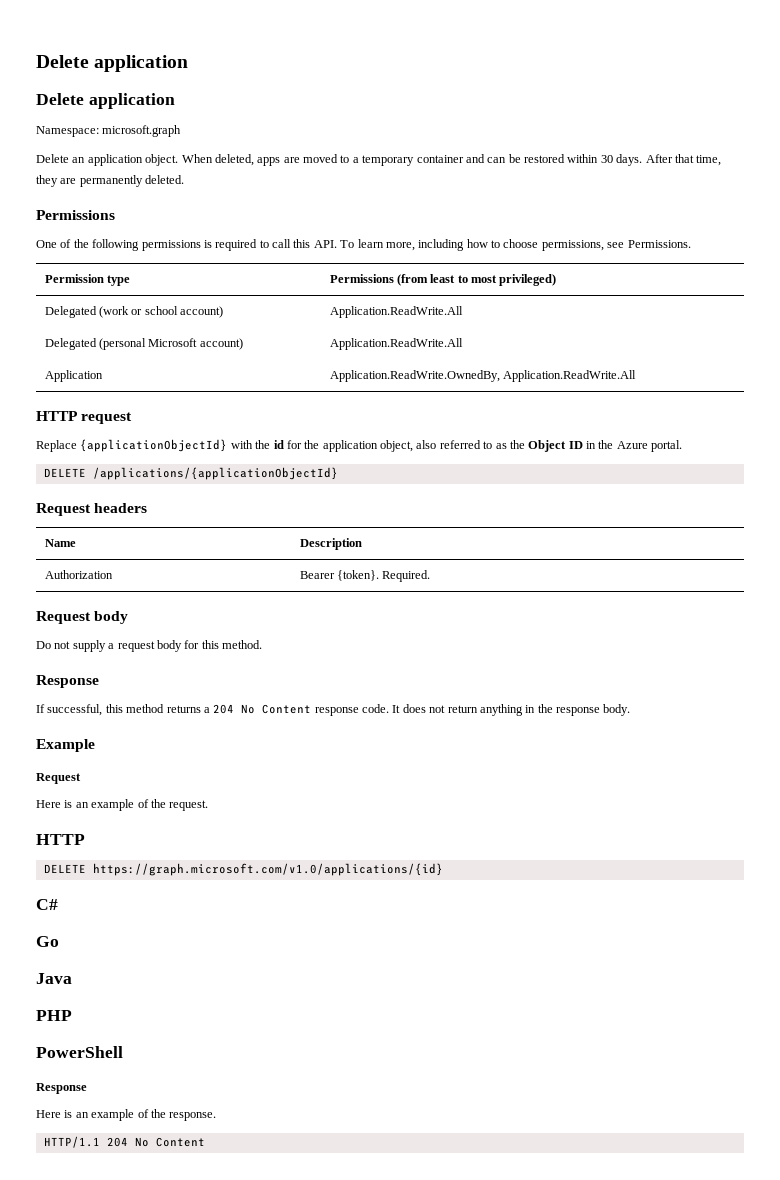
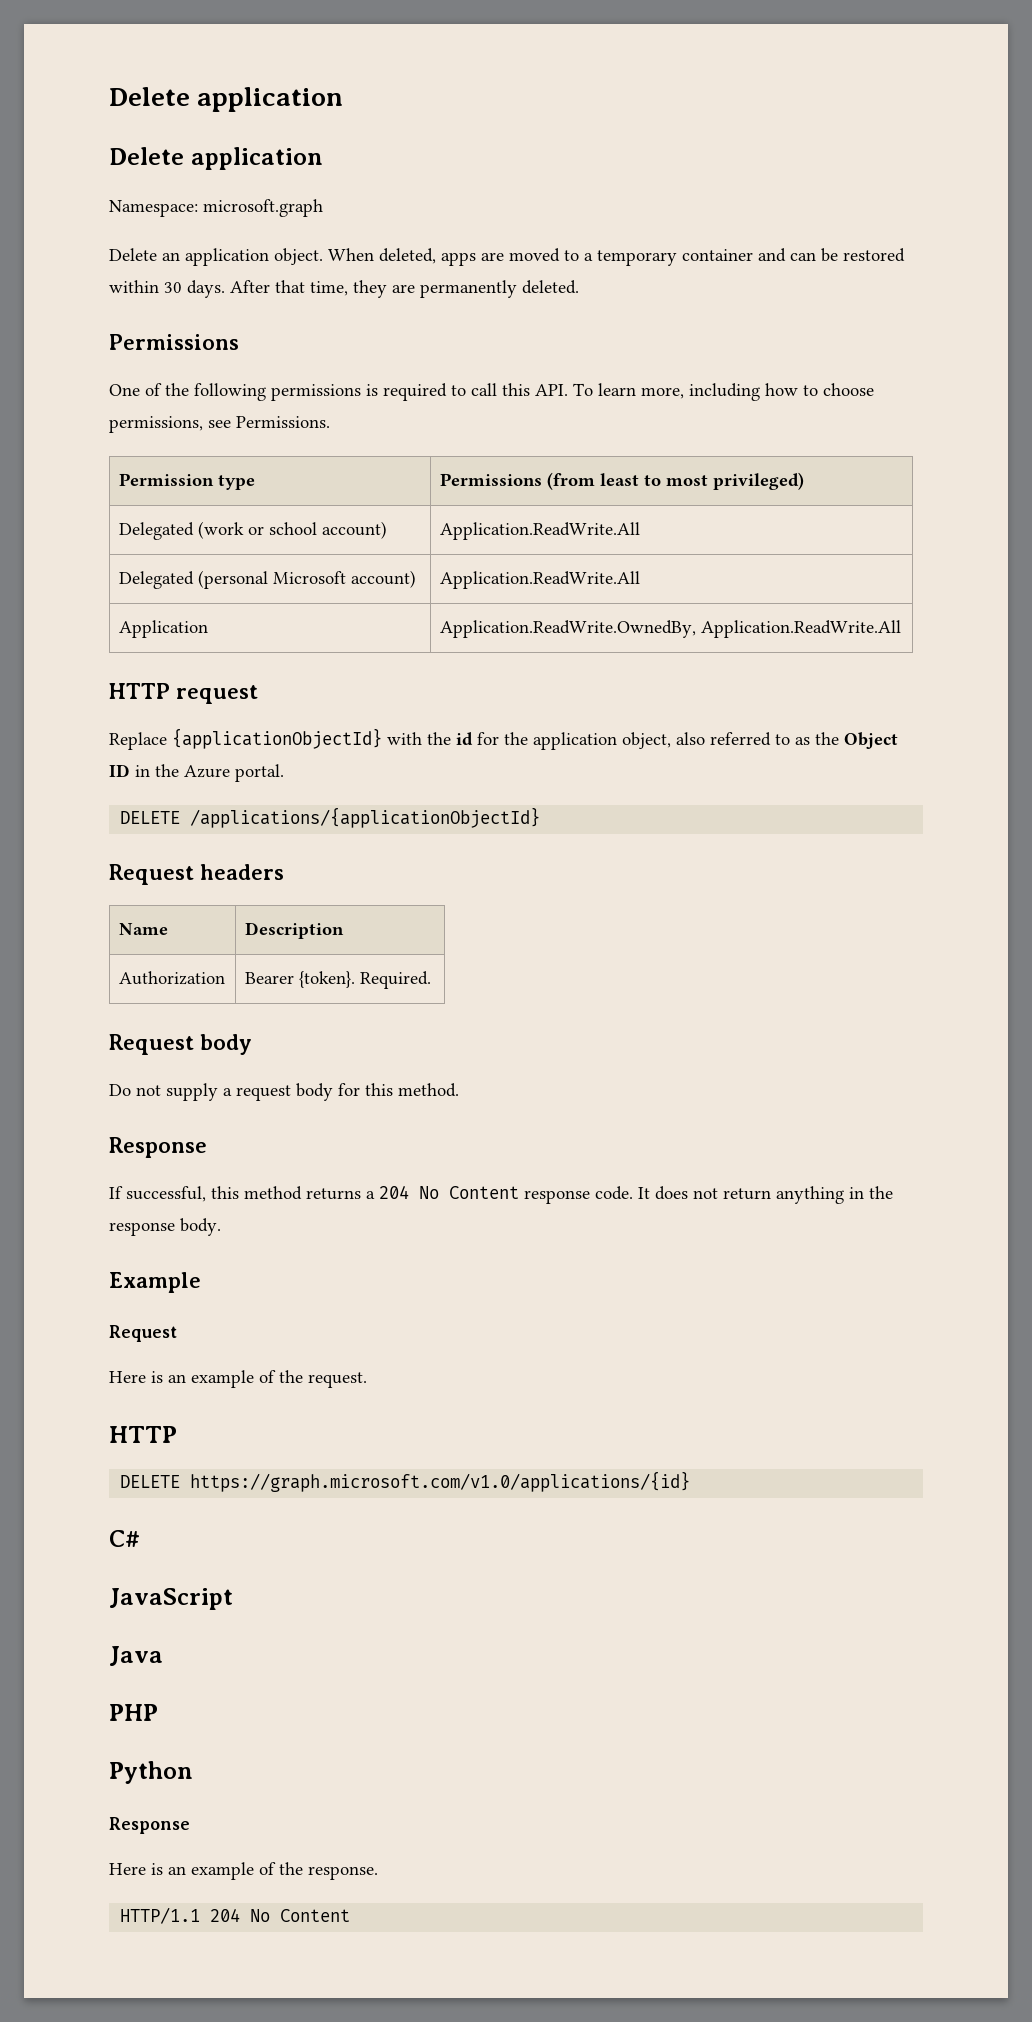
[36,936,59,947] Go -> [109,1588,233,1610] JavaScript
[36,1046,123,1058] PowerShell -> [109,1761,193,1784] Python

